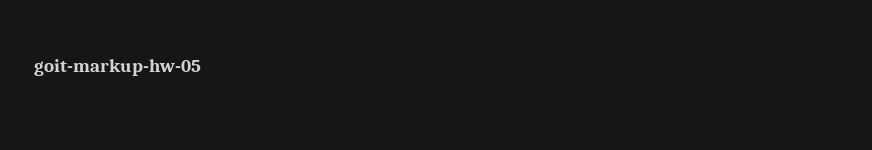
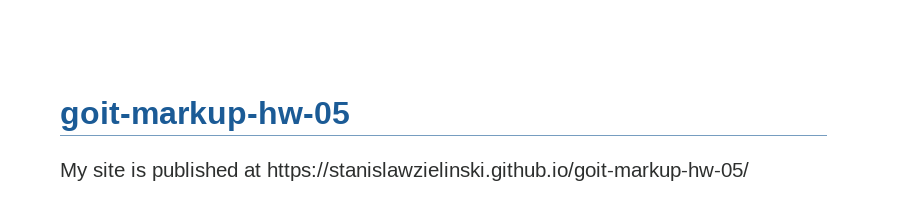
(201, 67) none -> [60,162,749,181] // My site is published at https://stanislawzielinski.github.io/goit-markup-hw-05/

